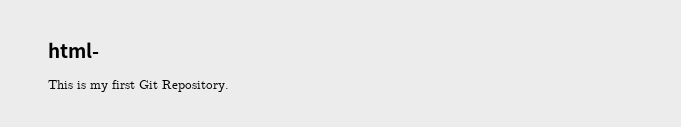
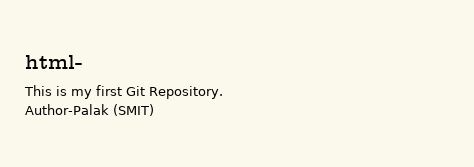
(229, 86) none -> [25,104,154,116] // Author-Palak (SMIT)

